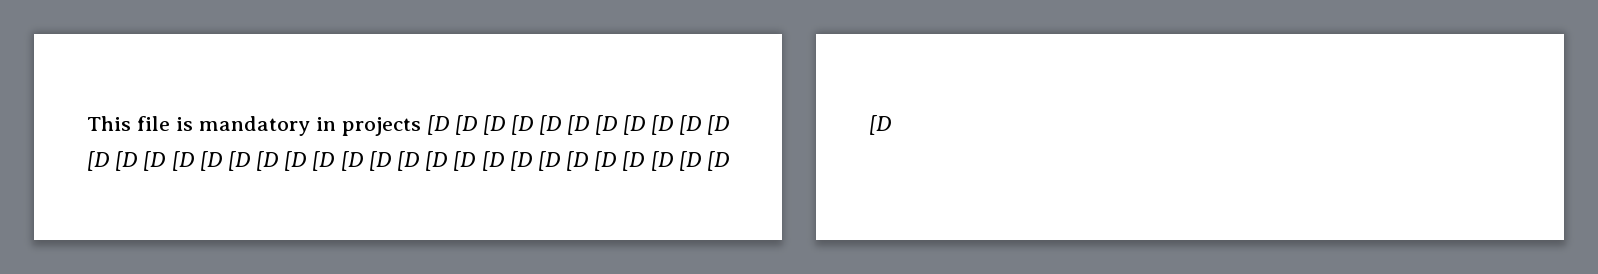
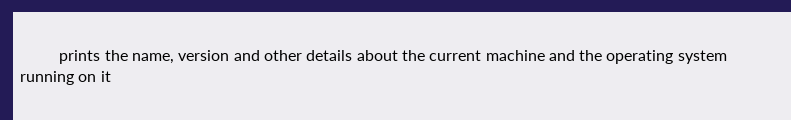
[87,115,729,136] [87,151,729,171] [869,115,891,135] This file is mandatory in projects [D [D [D [D [D [D [D [D [D [D [D [D [D [D [D [D [D [D [D [D [D [D [D [D [D [D [D [D [D [D [D [D [D [D [D -> [59,50,727,64] [20,71,111,85] prints the name, version and other details about the current machine and the operating system running on it

